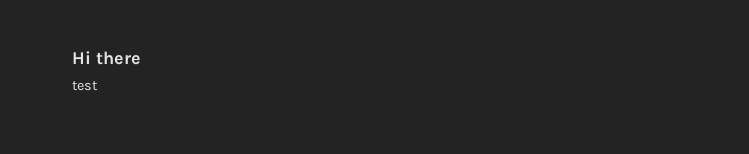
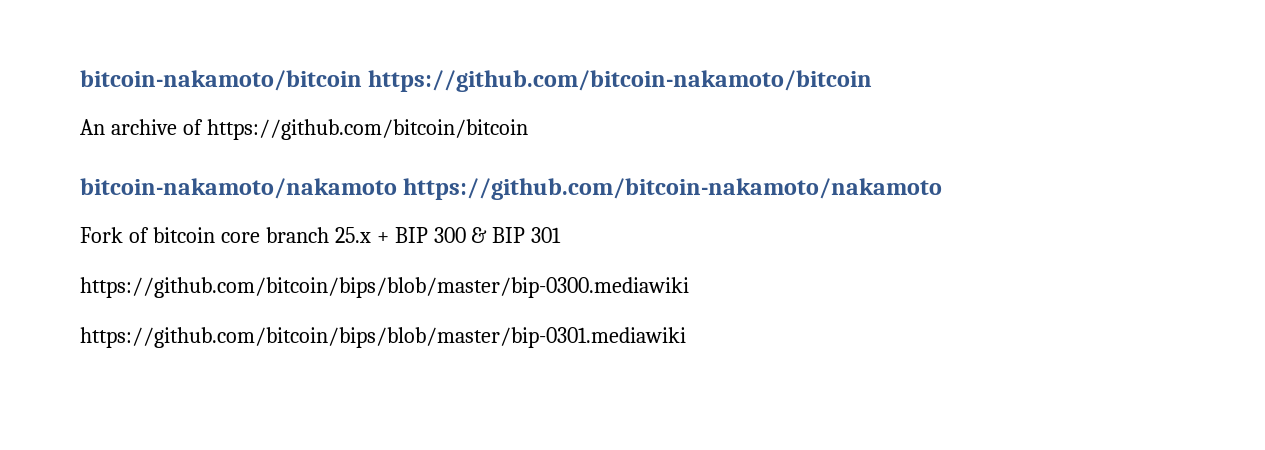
[72,51,141,65] [72,81,98,91] Hi there // test -> [80,70,873,92] [80,119,528,140] [80,178,943,200] [80,227,562,243] [80,277,689,298] [80,327,686,348] bitcoin-nakamoto/bitcoin https://github.com/bitcoin-nakamoto/bitcoin // An archive of https://github.com/bitcoin/bitcoin // bitcoin-nakamoto/nakamoto https://github.com/bitcoin-nakamoto/nakamoto // Fork of bitcoin core branch 25.x + BIP 300 & BIP 301 // https://github.com/bitcoin/bips/blob/master/bip-0300.mediawiki // https://github.com/bitcoin/bips/blob/master/bip-0301.mediawiki

